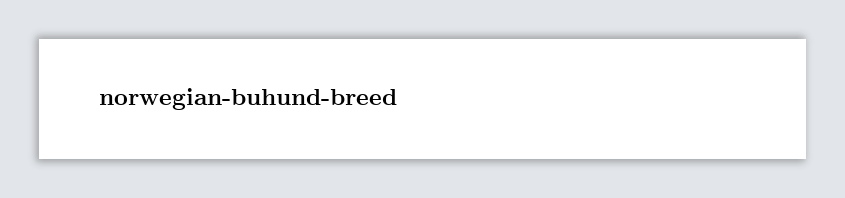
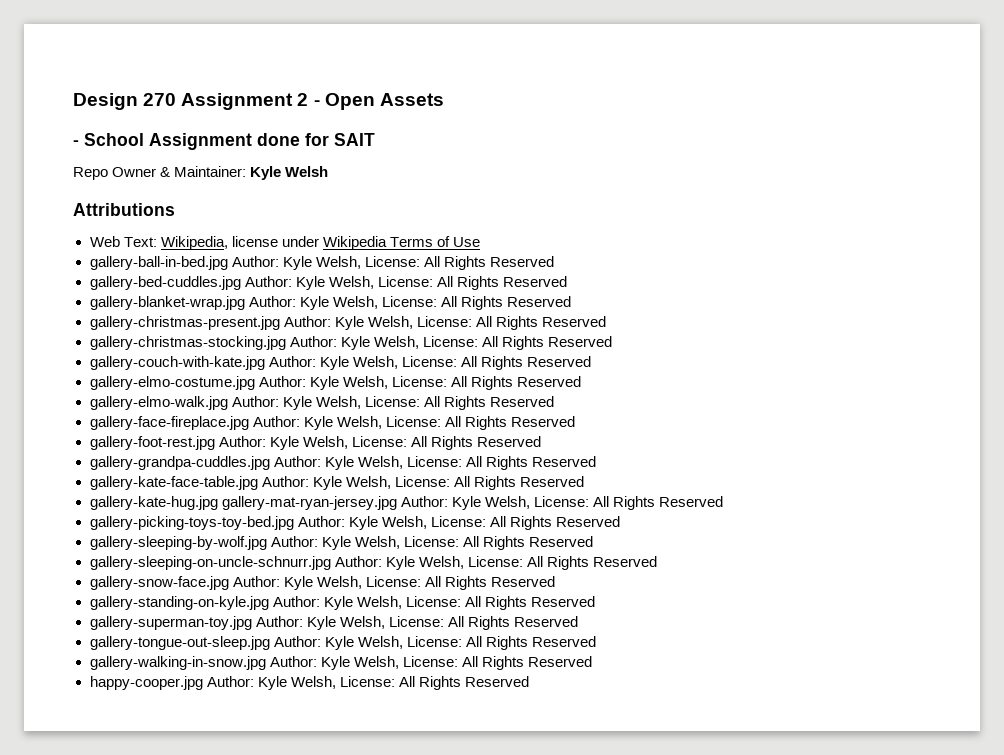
[99,88,397,110] norwegian-buhund-breed -> [73,93,444,110] [73,133,375,150] [73,166,329,180] [73,203,175,216] [89,236,480,250] [89,256,554,270] [89,276,567,290] [89,296,571,310] [89,316,606,330] [89,336,612,350] [89,356,591,370] [89,376,581,390] [89,396,554,410] [89,416,575,430] [89,436,541,450] [89,456,596,470] [89,476,584,490] [89,496,723,510] [89,516,620,530] [89,536,593,550] [89,556,657,570] [89,576,555,590] [89,596,595,610] [89,616,578,630] [89,636,596,650] [89,656,592,670] [89,676,529,690] Design 270 Assignment 2 - Open Assets // - School Assignment done for SAIT // Repo Owner & Maintainer: Kyle Welsh // Attributions // Web Text: Wikipedia, license under Wikipedia Terms of Use // gallery-ball-in-bed.jpg Author: Kyle Welsh, License: All Rights Reserved // gallery-bed-cuddles.jpg Author: Kyle Welsh, License: All Rights Reserved // gallery-blanket-wrap.jpg Author: Kyle Welsh, License: All Rights Reserved // gallery-christmas-present.jpg Author: Kyle Welsh, License: All Rights Reserved // gallery-christmas-stocking.jpg Author: Kyle Welsh, License: All Rights Reserved // gallery-couch-with-kate.jpg Author: Kyle Welsh, License: All Rights Reserved // gallery-elmo-costume.jpg Author: Kyle Welsh, License: All Rights Reserved // gallery-elmo-walk.jpg Author: Kyle Welsh, License: All Rights Reserved // gallery-face-fireplace.jpg Author: Kyle Welsh, License: All Rights Reserved // gallery-foot-rest.jpg Author: Kyle Welsh, License: All Rights Reserved // gallery-grandpa-cuddles.jpg Author: Kyle Welsh, License: All Rights Reserved // gallery-kate-face-table.jpg Author: Kyle Welsh, License: All Rights Reserved // gallery-kate-hug.jpg gallery-mat-ryan-jersey.jpg Author: Kyle Welsh, License: All Rights Reserved // gallery-picking-toys-toy-bed.jpg Author: Kyle Welsh, License: All Rights Reserved // gallery-sleeping-by-wolf.jpg Author: Kyle Welsh, License: All Rights Reserved // gallery-sleeping-on-uncle-schnurr.jpg Author: Kyle Welsh, License: All Rights Reserved // gallery-snow-face.jpg Author: Kyle Welsh, License: All Rights Reserved // gallery-standing-on-kyle.jpg Author: Kyle Welsh, License: All Rights Reserved // gallery-superman-toy.jpg Author: Kyle Welsh, License: All Rights Reserved // gallery-tongue-out-sleep.jpg Author: Kyle Welsh, License: All Rights Reserved // gallery-walking-in-snow.jpg Author: Kyle Welsh, License: All Rights Reserved // happy-cooper.jpg Author: Kyle Welsh, License: All Rights Reserved

